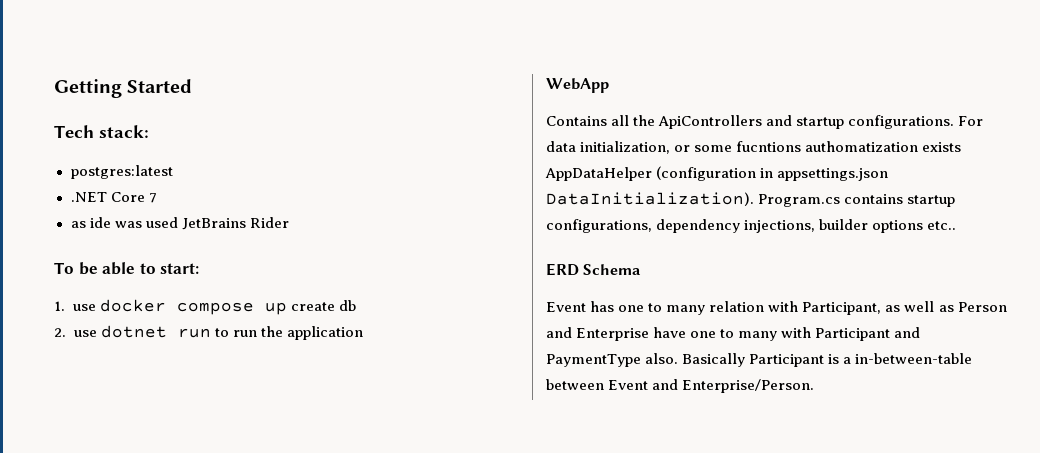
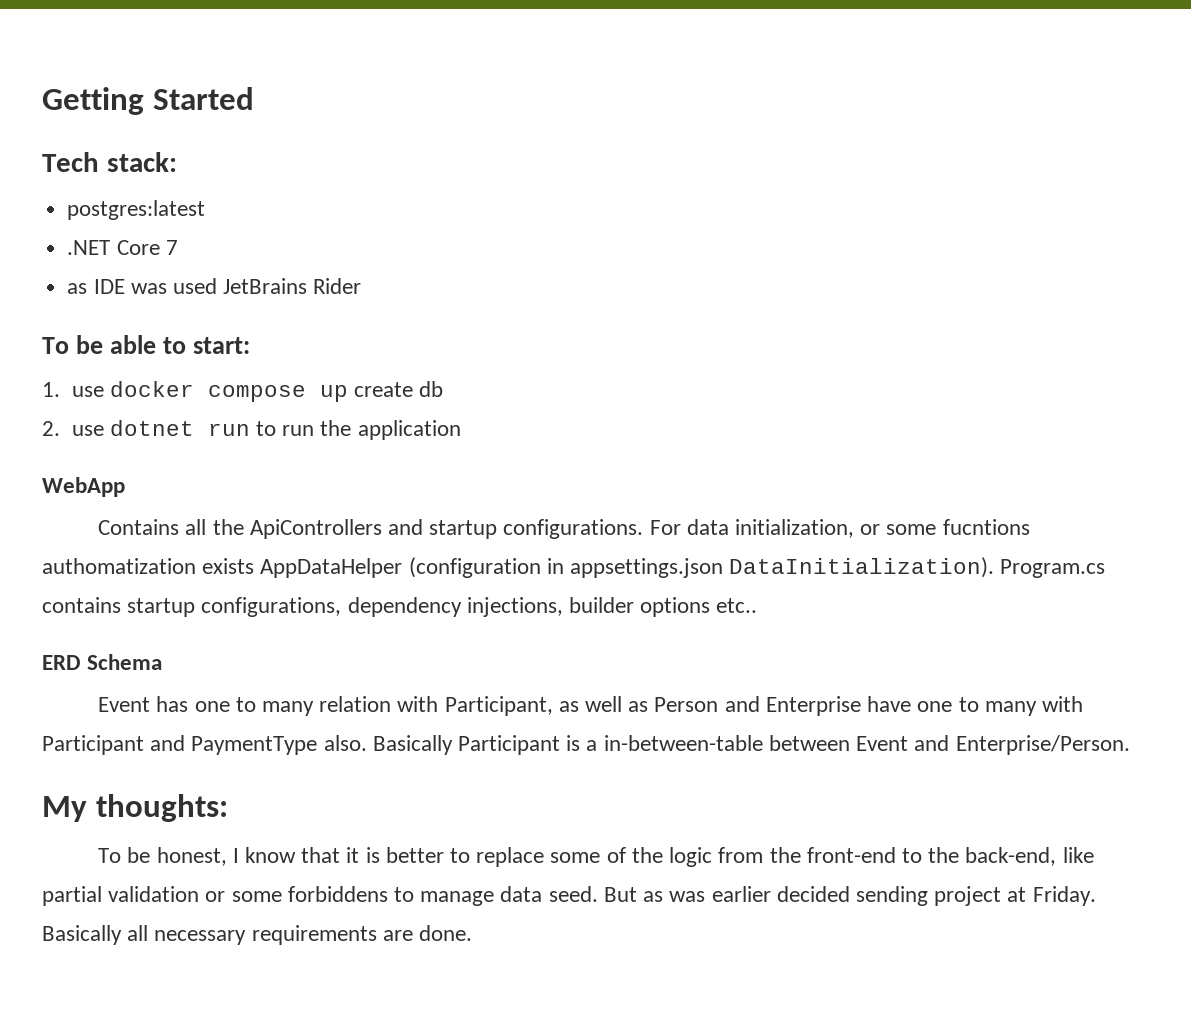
[89,217,111,228] ide -> [93,279,125,294] IDE
(815, 386) none -> [42,794,228,822] [98,847,1094,867] [42,886,1096,906] [42,925,473,945] // My thoughts: // To be honest, I know that it is better to replace some of the logic from the front-end to the back-end, like partial validation or some forbiddens to manage data seed. But as was earlier decided sending project at Friday. Basically all necessary requirements are done.

